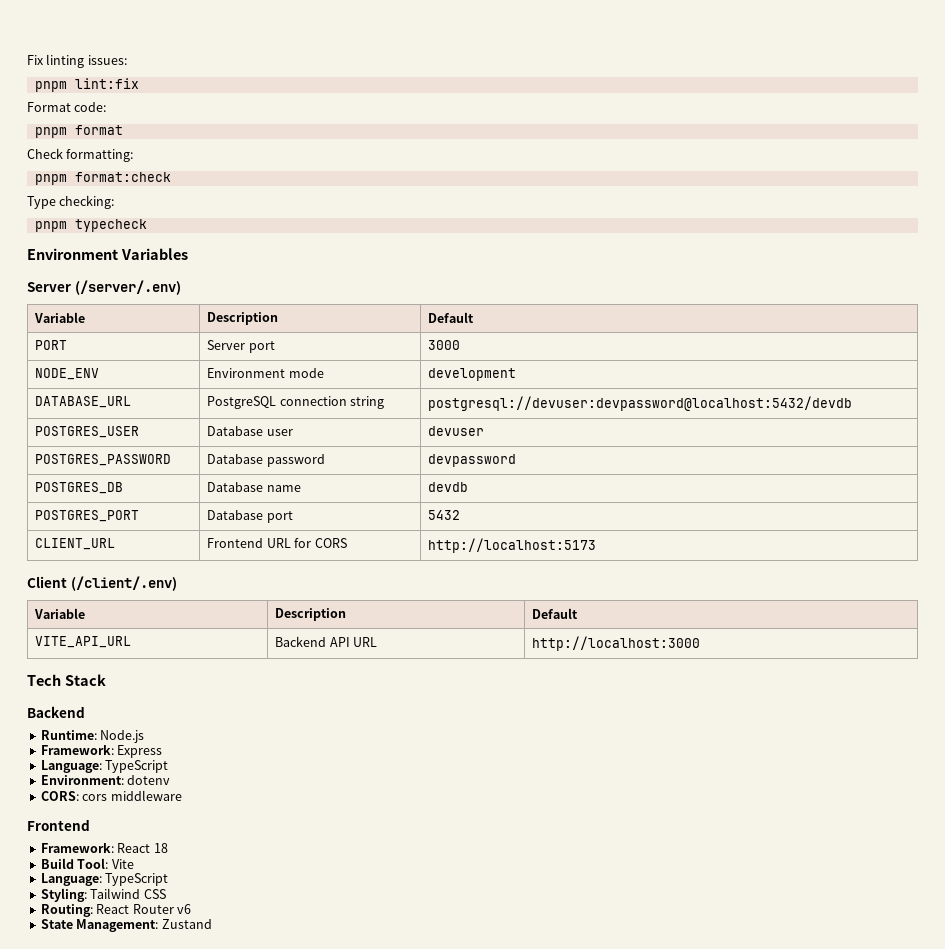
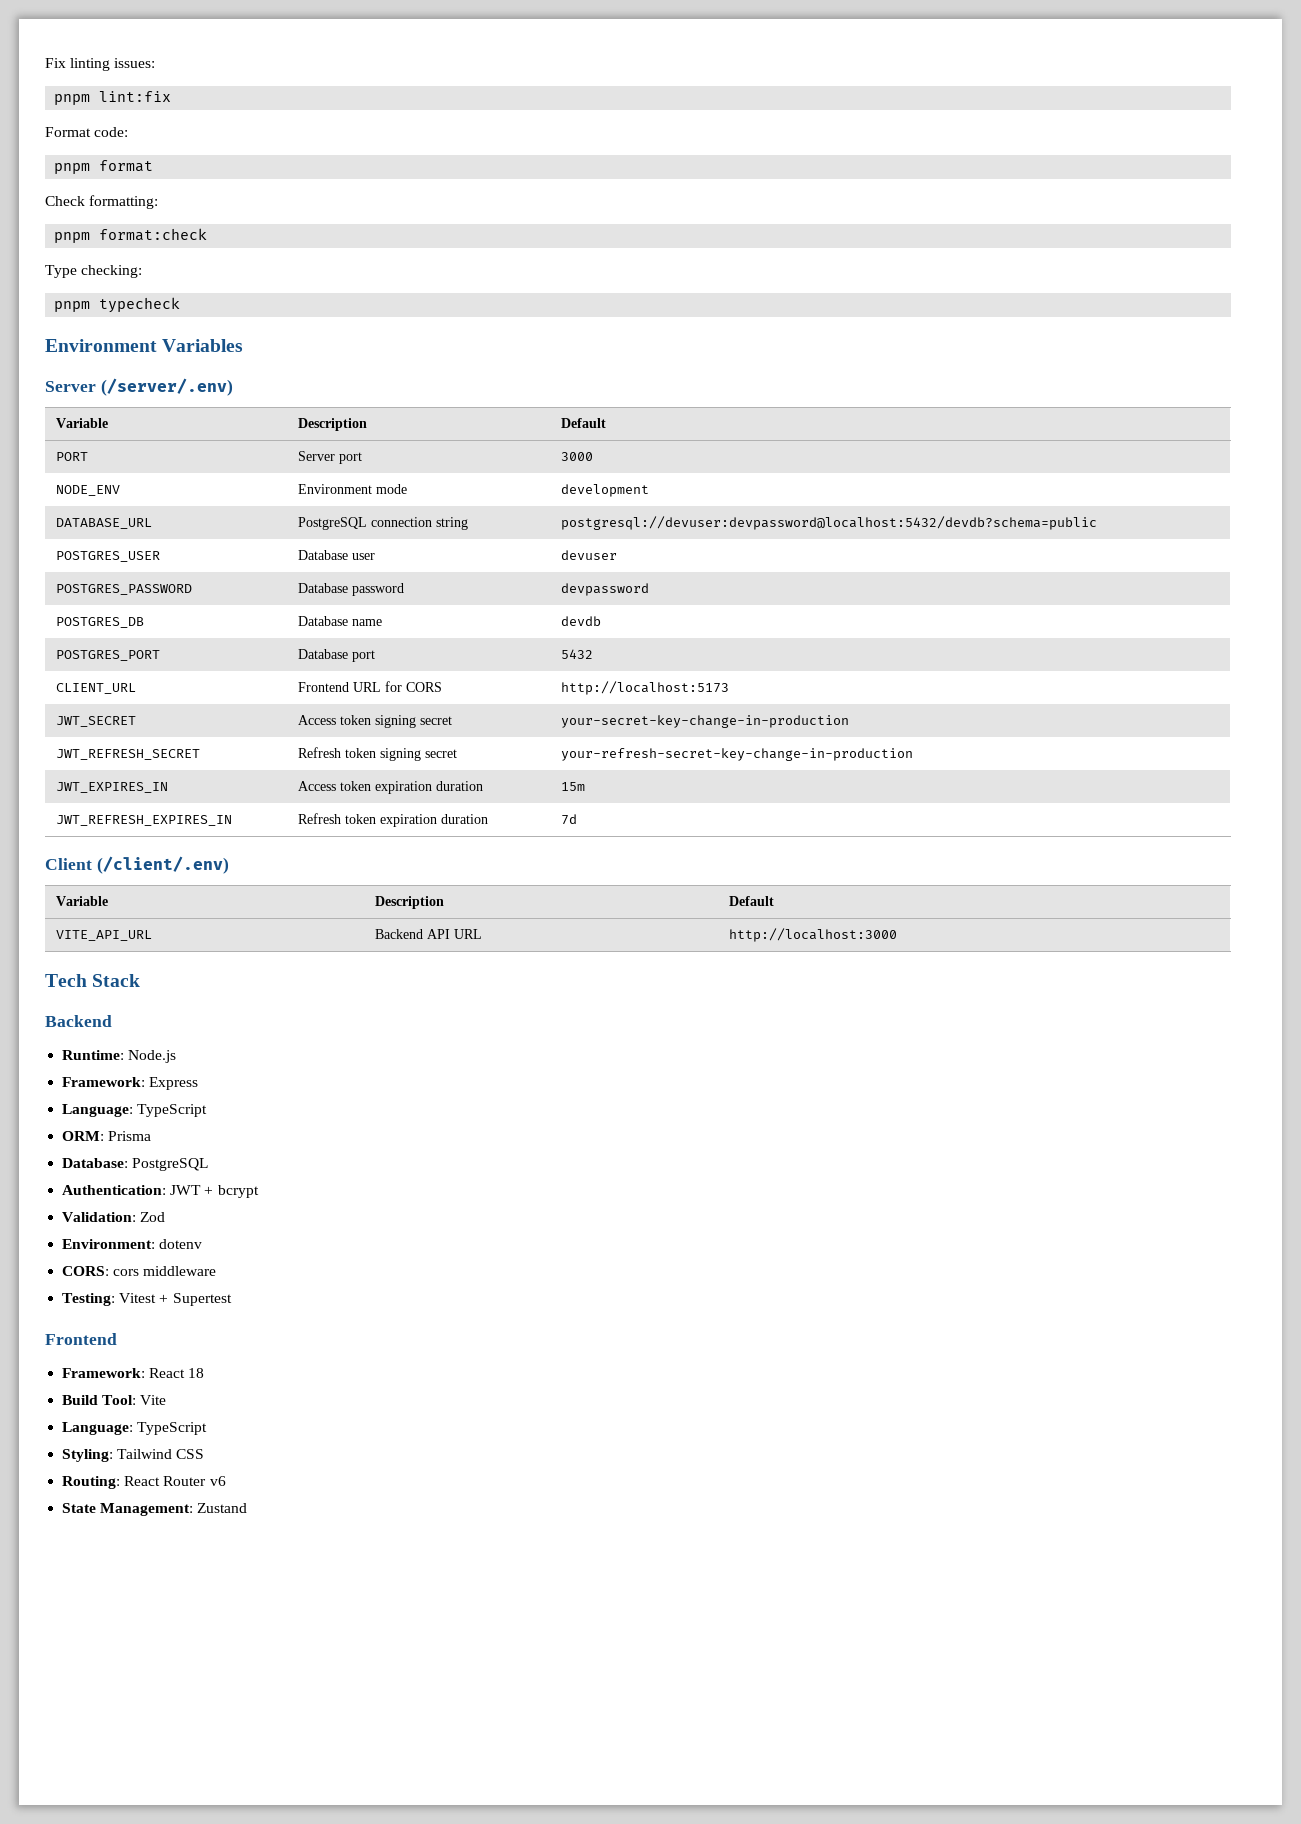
[428,396,853,411] postgresql://devuser:devpassword@localhost:5432/devdb -> [561,516,1098,530] postgresql://devuser:devpassword@localhost:5432/devdb?schema=public
(597, 545) none -> [56,716,137,727] [298,715,453,728] [561,715,850,728] [56,749,201,760] [298,747,458,761] [561,748,914,761] [56,782,169,793] [298,781,484,794] [561,782,586,791] [56,815,233,826] [298,813,489,827] [561,814,578,825] // JWT_SECRET | Access token signing secret | your-secret-key-change-in-production // JWT_REFRESH_SECRET | Refresh token signing secret | your-refresh-secret-key-change-in-production // JWT_EXPIRES_IN | Access token expiration duration | 15m // JWT_REFRESH_EXPIRES_IN | Refresh token expiration duration | 7d
(169, 766) none -> [62,1131,152,1141] [62,1158,209,1171] [62,1185,259,1198] [62,1212,166,1222] // ORM: Prisma // Database: PostgreSQL // Authentication: JWT + bcrypt // Validation: Zod
(182, 795) none -> [62,1293,232,1306] // Testing: Vitest + Supertest

